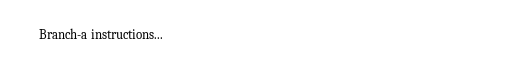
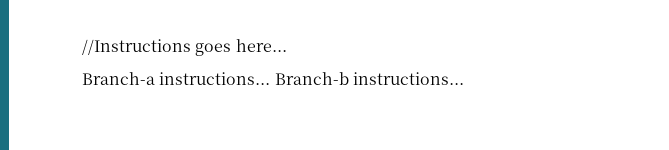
[39,28,87,39] Branch-a -> [82,39,287,56] [82,72,349,85] //Instructions goes here... // Branch-a instructions... Branch-b

